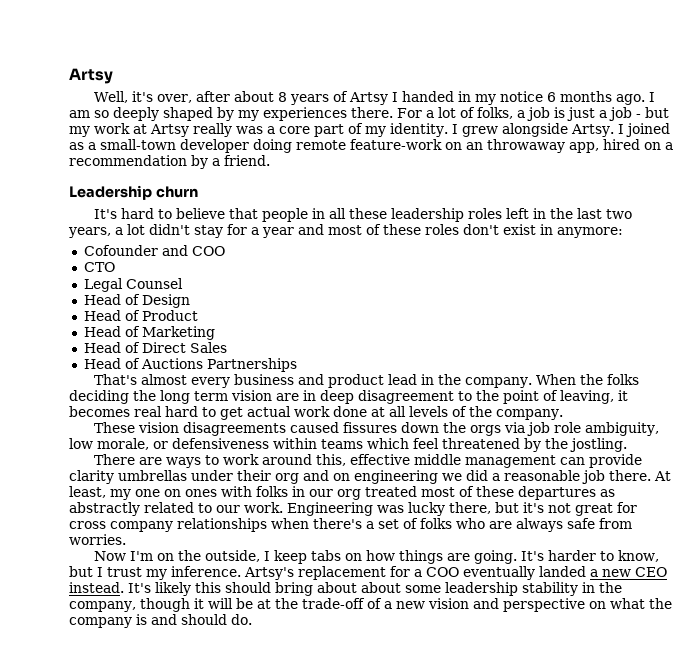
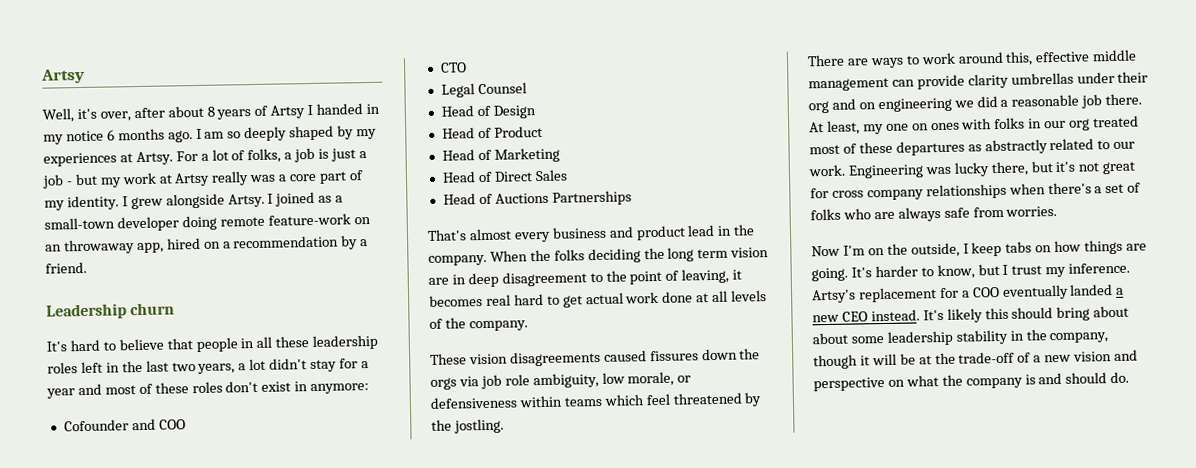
[351,107,393,118] there. -> [119,151,173,166] at Artsy.

